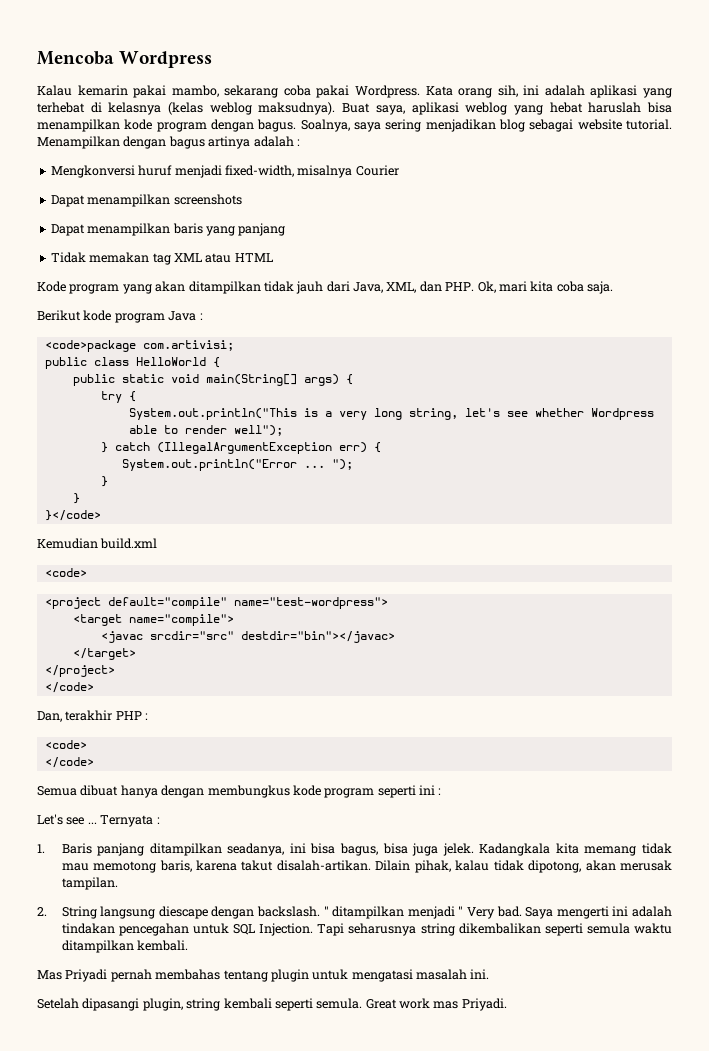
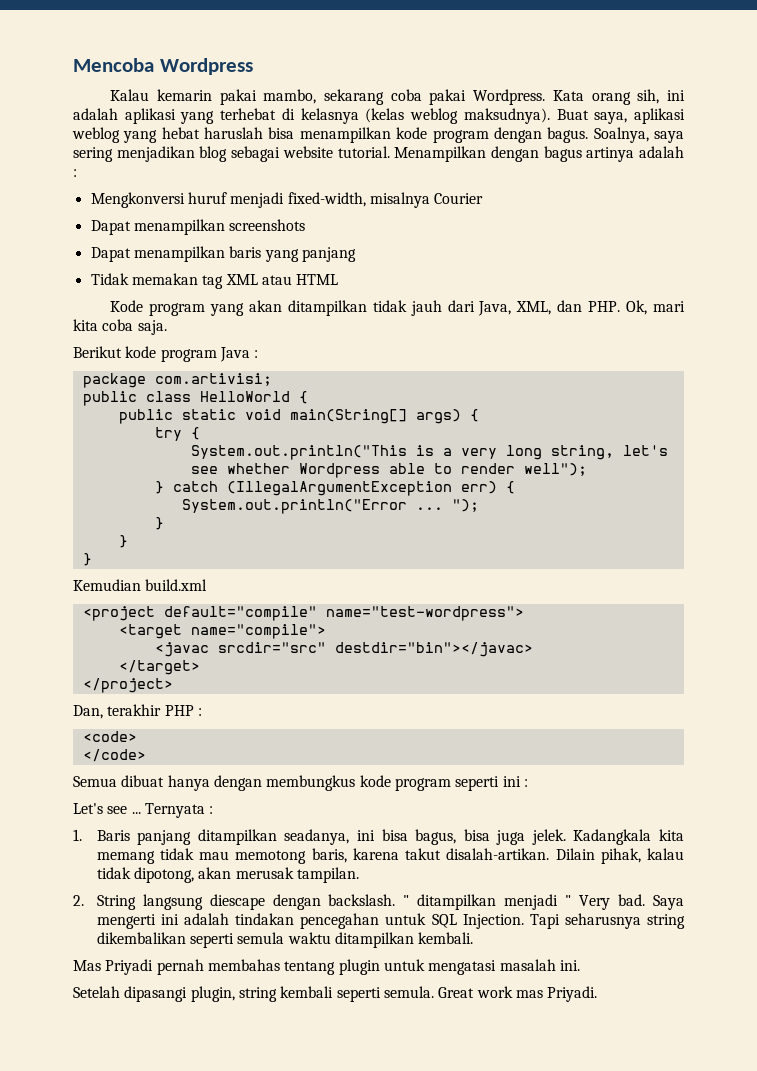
[44,340,136,352] <code>package -> [82,373,146,388] package
[44,510,101,521] }</code> -> [82,553,92,566] }
[44,568,87,577] // <code> -> (208, 585) none
[44,682,94,693] // </code> -> (173, 685) none

